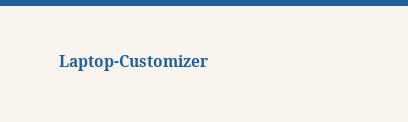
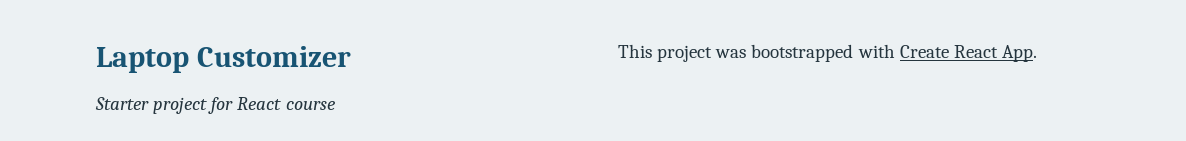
[59,55,208,71] Laptop-Customizer -> [96,46,351,73] [95,97,336,114] [618,44,1037,62] Laptop Customizer // Starter project for React course // This project was bootstrapped with Create React App.

